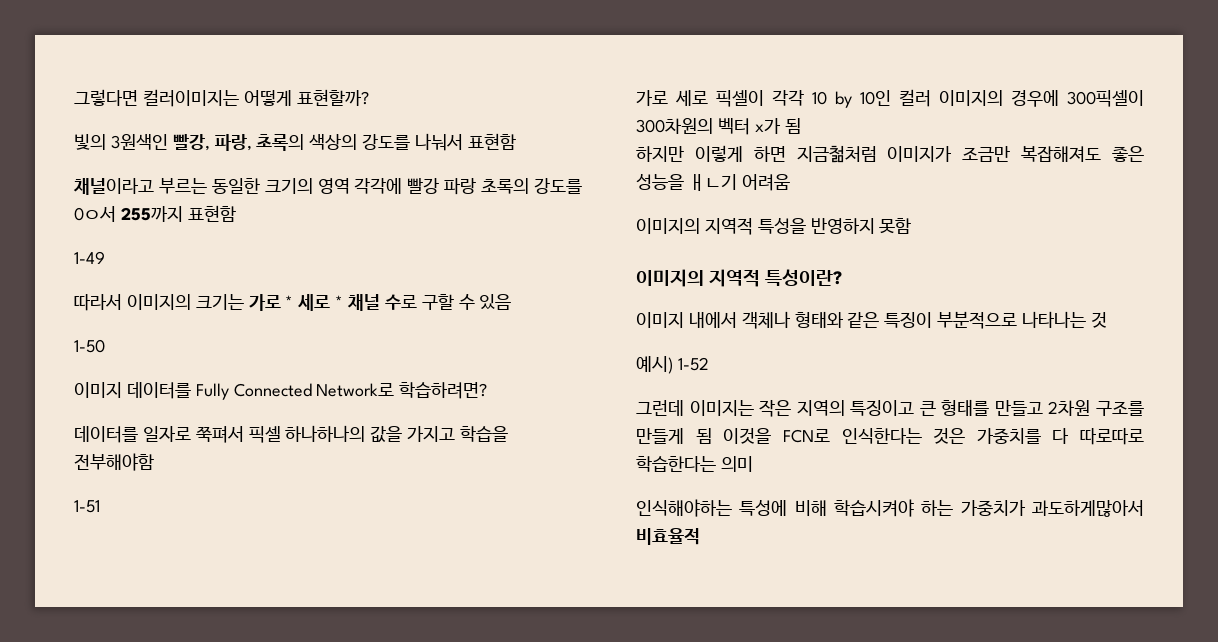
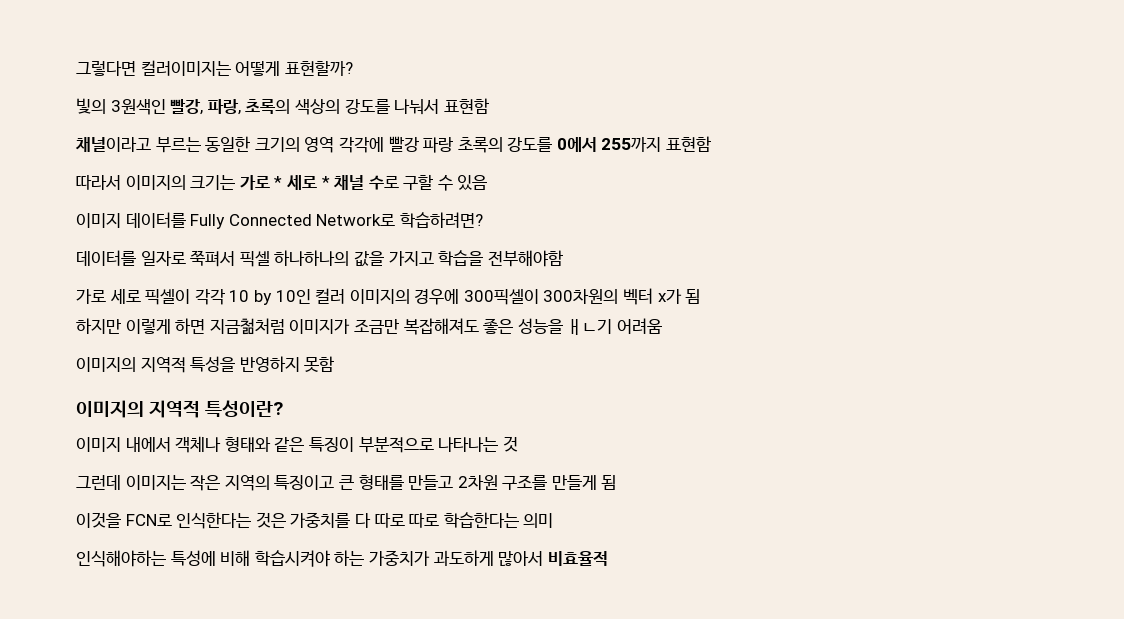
[74,206,116,222] 0ㅇ서 -> [556,137,597,152] 0에서
[74,251,105,264] // 1-49 -> (712, 144) none
[74,339,105,353] // 1-50 -> (488, 182) none
[74,500,100,513] // 1-51 -> (563, 258) none
[636,356,709,374] // 예시) 1-52 -> (518, 444) none
(712, 436) none -> (617, 482) //
[1080,428,1144,445] 따로따로 -> [374,513,440,528] 따로 따로
[1032,500,1144,517] 과도하게많아서 -> [433,550,544,566] 과도하게 많아서

